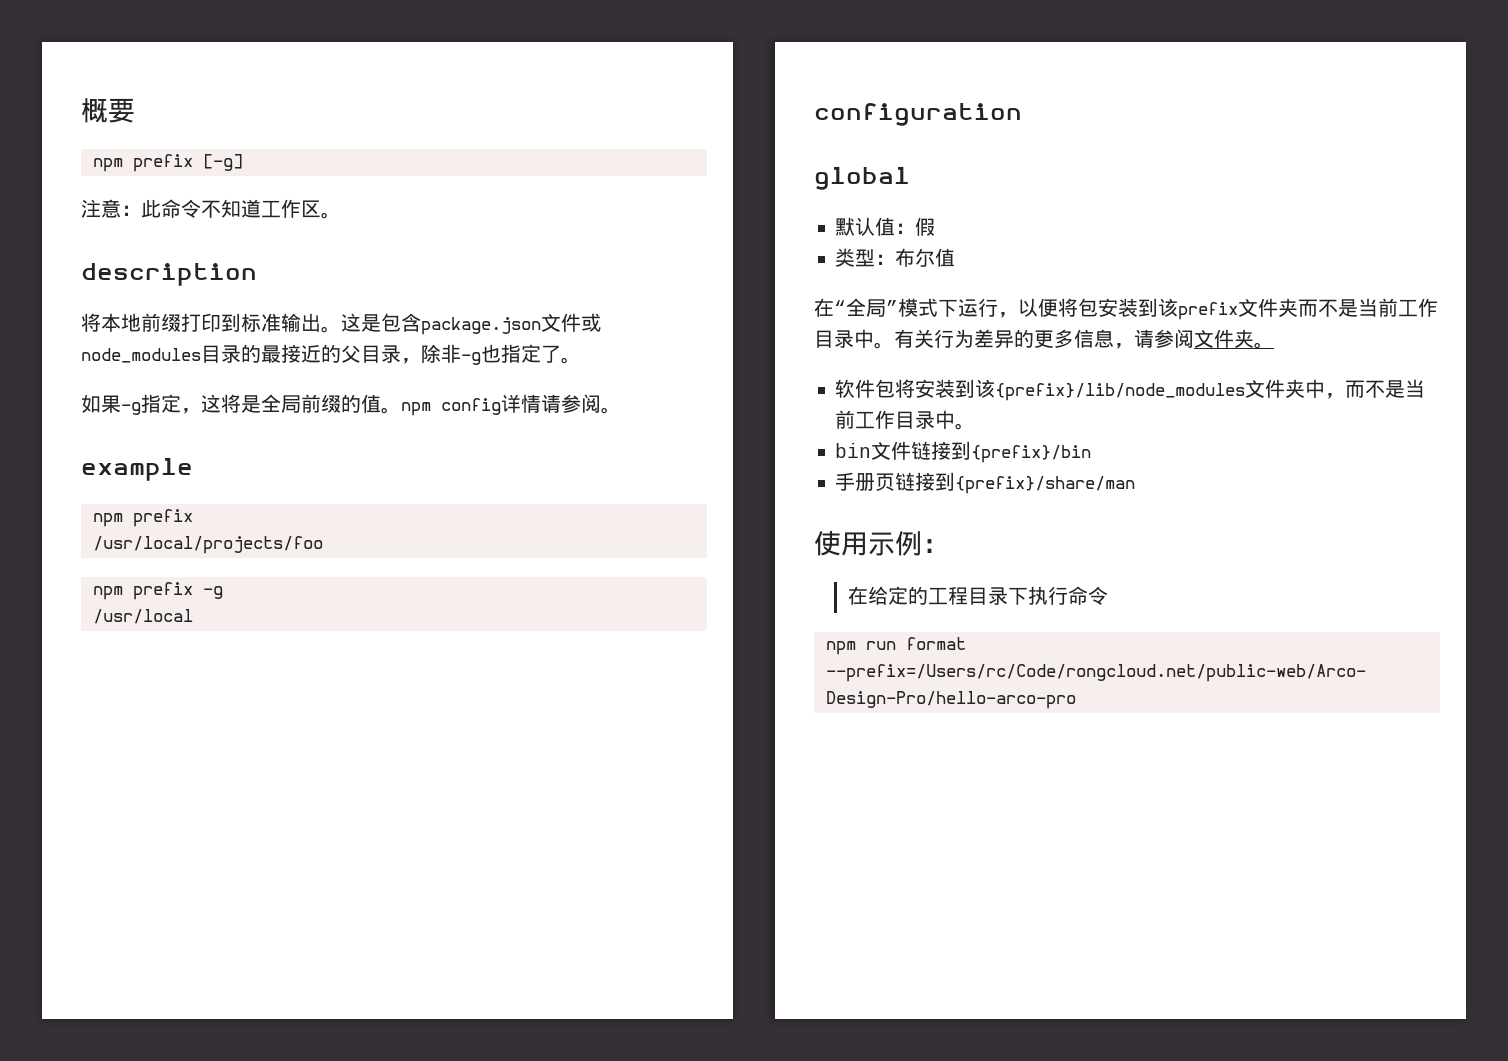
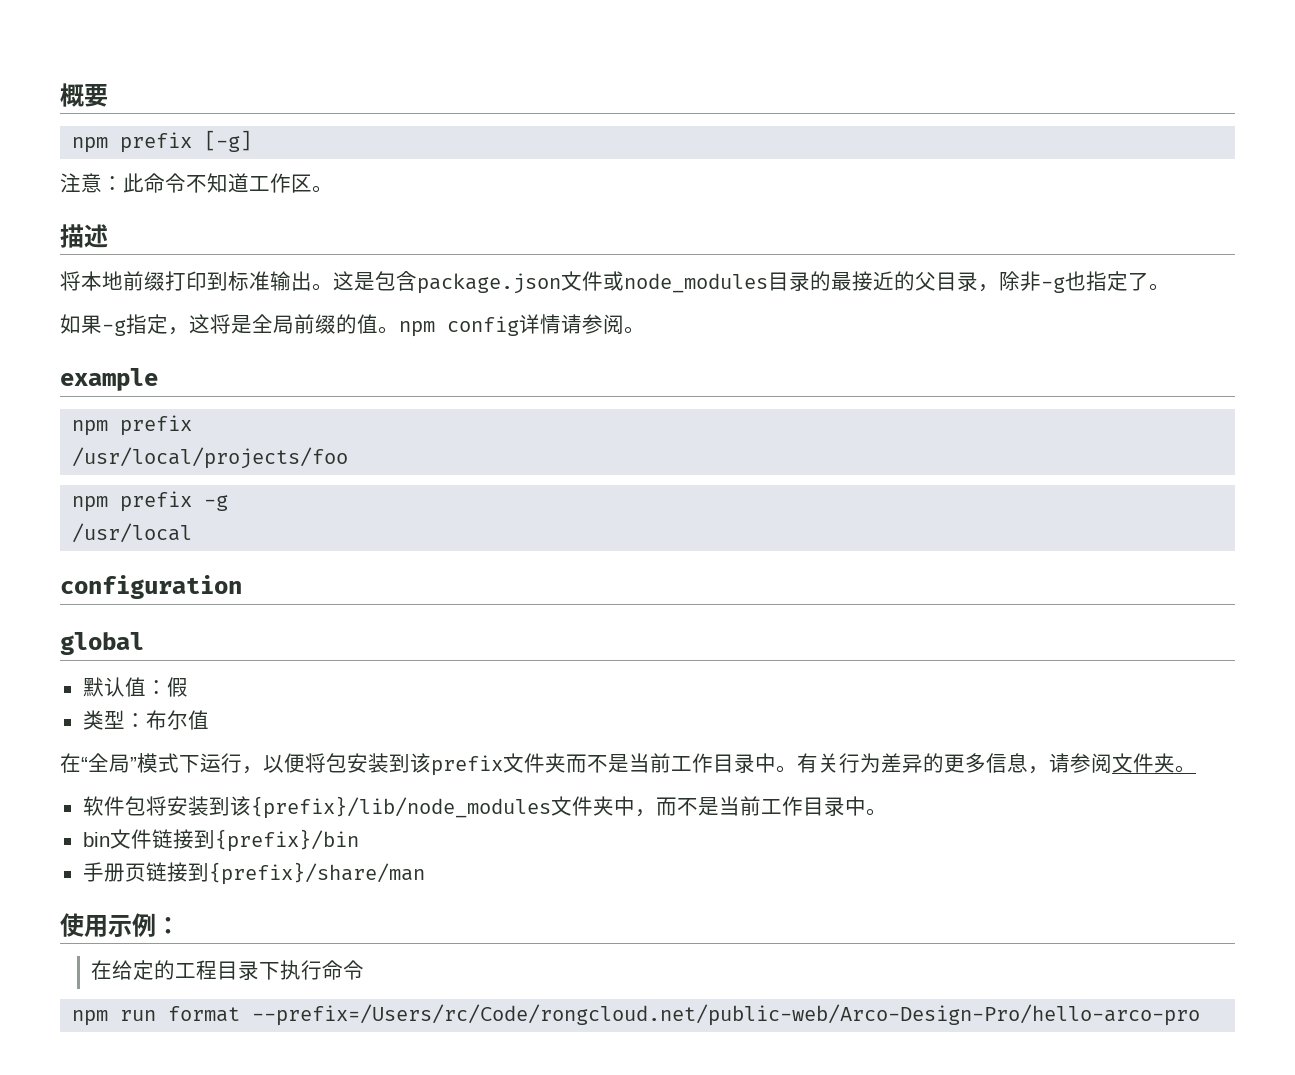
[81,263,257,286] description -> [60,224,108,248] 描述

